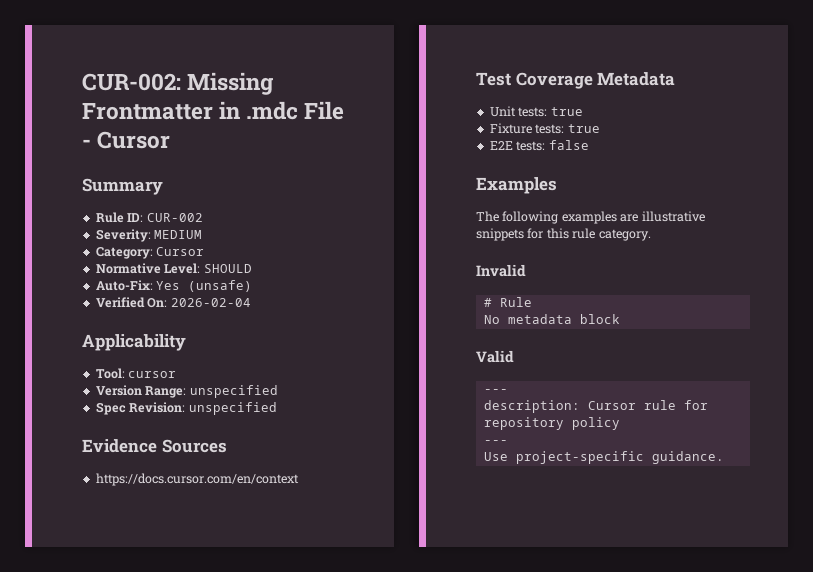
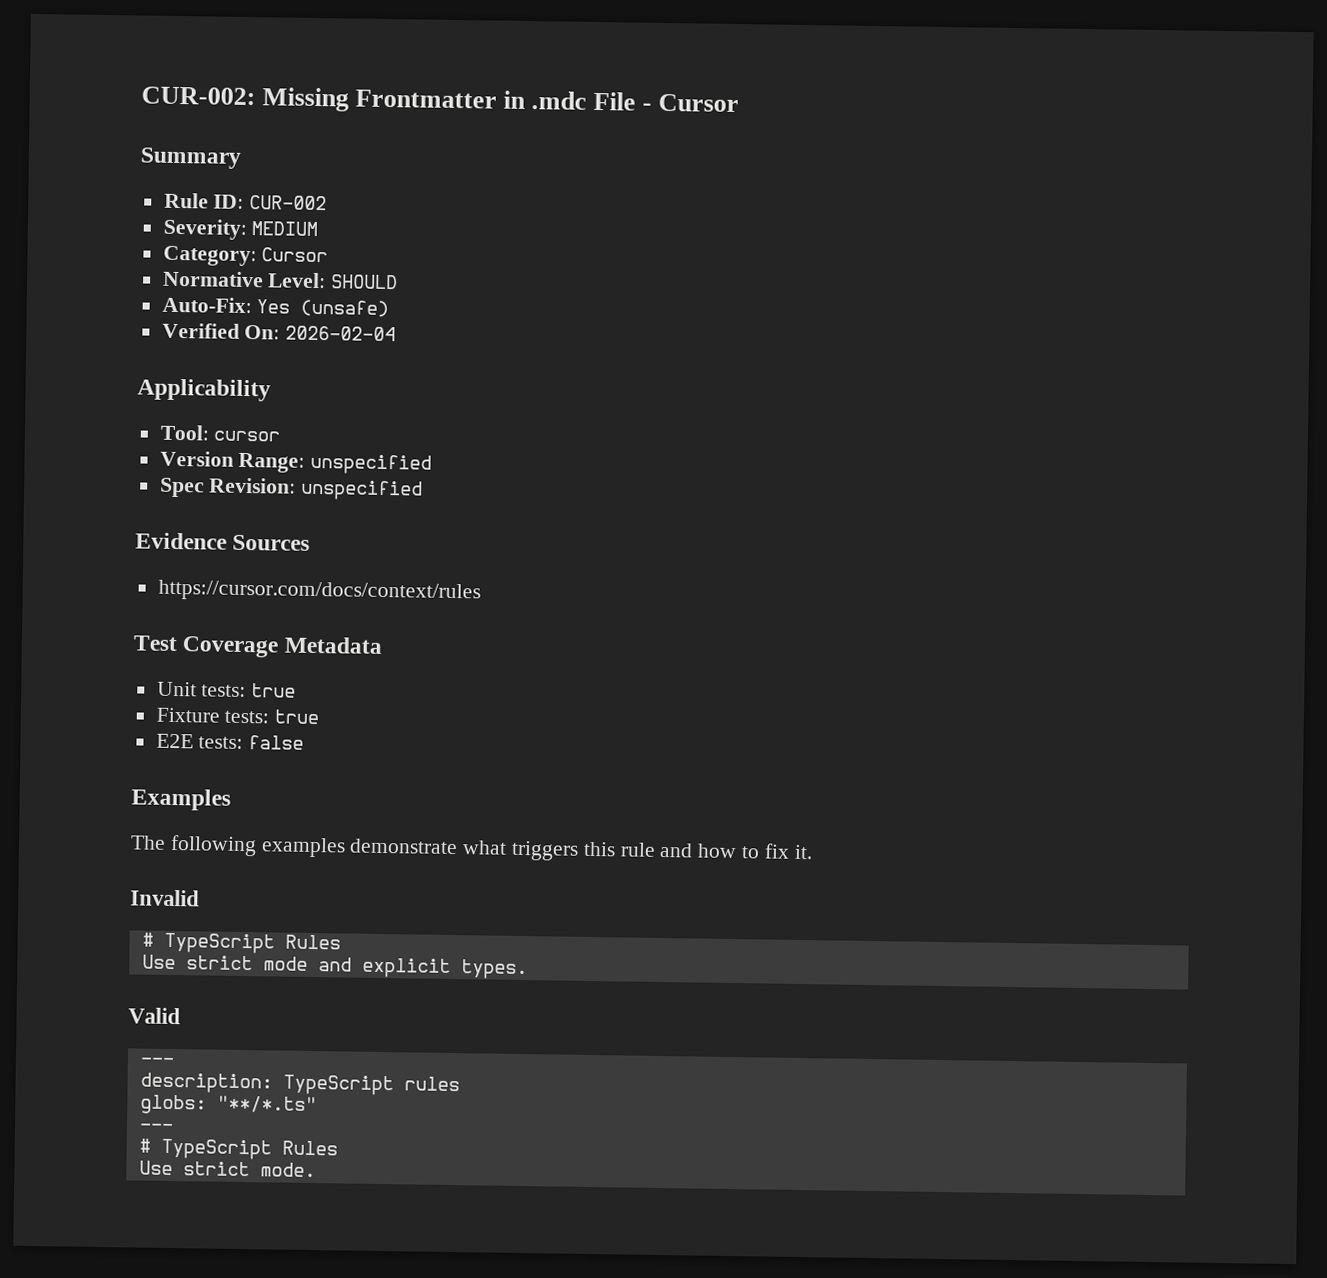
[95,473,299,486] https://docs.cursor.com/en/context -> [157,579,481,604] https://cursor.com/docs/context/rules
[620,211,705,222] [476,228,651,241] [476,264,526,277] [483,297,532,307] [483,314,620,324] [476,350,514,363] [483,389,508,393] [483,400,708,413] [483,417,620,430] [483,440,508,444] [483,451,724,464] are illustrative snippets for this rule category. // Invalid // # Rule // No metadata block // Valid // --- // description: Cursor rule for repository policy // --- // Use project-specific guidance. -> [349,838,813,861] [130,889,200,907] [141,932,341,954] [141,954,528,980] [128,1007,181,1025] [139,1057,174,1066] [139,1072,460,1096] [139,1094,317,1115] [138,1123,174,1132] [138,1138,338,1160] [138,1160,316,1178] demonstrate what triggers this rule and how to fix it. // Invalid // # TypeScript Rules // Use strict mode and explicit types. // Valid // --- // description: TypeScript rules // globs: "**/*.ts" // --- // # TypeScript Rules // Use strict mode.

